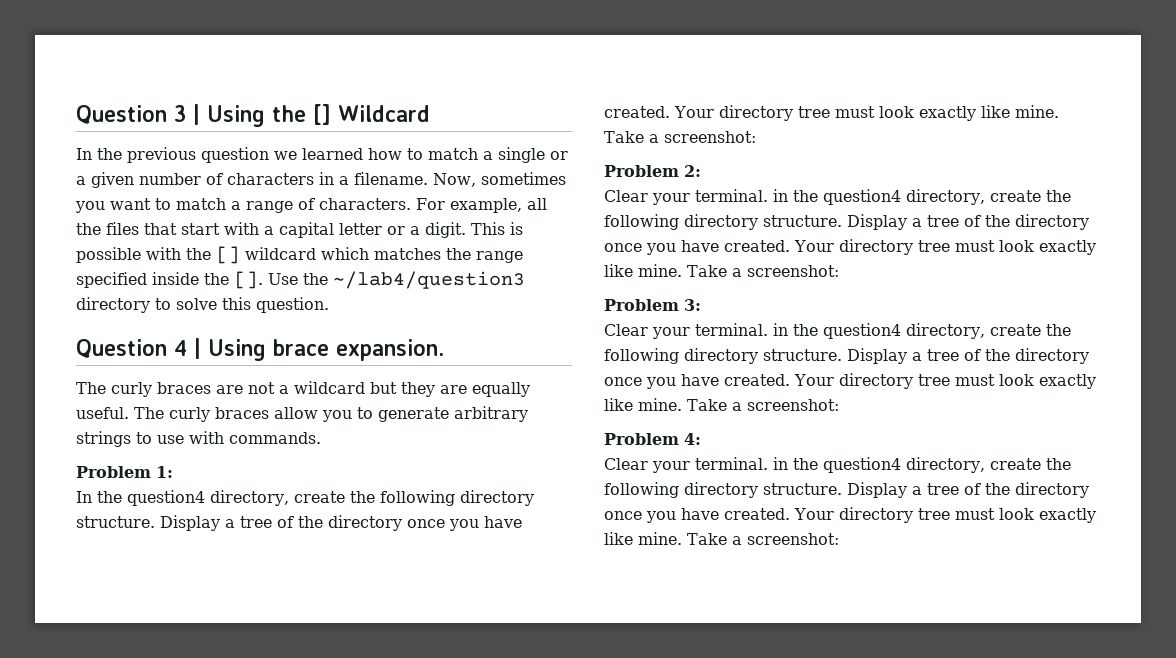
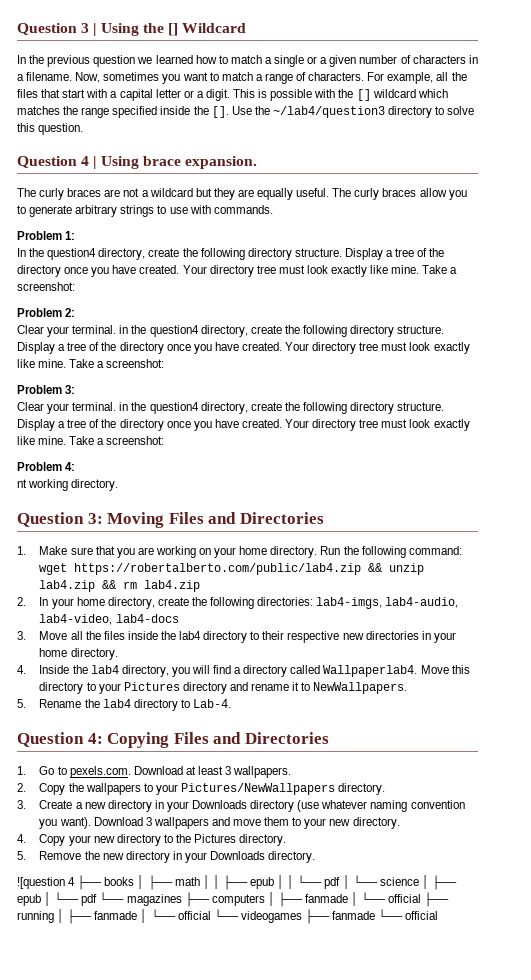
[604,457,1071,473] [604,482,1089,498] [604,507,1096,523] [604,532,839,545] Clear your terminal. in the question4 directory, create the following directory structure. Display a tree of the directory once you have created. Your directory tree must look exactly like mine. Take a screenshot: -> [17,479,119,491] [17,512,324,528] [17,546,462,558] [39,563,425,575] [39,580,201,592] [17,597,459,609] [39,614,179,625] [17,631,456,643] [39,648,118,660] [17,665,470,677] [39,682,408,694] [17,699,231,711] [17,732,329,748] [17,766,292,778] [17,783,386,795] [17,800,465,812] [39,817,400,829] [17,834,287,846] [17,851,316,863] [17,875,457,890] [17,892,450,907] [17,909,439,924] nt working directory. // Question 3: Moving Files and Directories // 1. Make sure that you are working on your home directory. Run the following command: wget https://robertalberto.com/public/lab4.zip && unzip lab4.zip && rm lab4.zip // 2. In your home directory, create the following directories: lab4-imgs, lab4-audio, lab4-video, lab4-docs // 3. Move all the files inside the lab4 directory to their respective new directories in your home directory. // 4. Inside the lab4 directory, you will find a directory called Wallpaperlab4. Move this directory to your Pictures directory and rename it to NewWallpapers. // 5. Rename the lab4 directory to Lab-4. // Question 4: Copying Files and Directories // 1. Go to pexels.com. Download at least 3 wallpapers. // 2. Copy the wallpapers to your Pictures/NewWallpapers directory. // 3. Create a new directory in your Downloads directory (use whatever naming convention you want). Download 3 wallpapers and move them to your new directory. // 4. Copy your new directory to the Pictures directory. // 5. Remove the new directory in your Downloads directory. // ![question 4 ├── books │ ├── math │ │ ├── epub │ │ └── pdf │ └── science │ ├── epub │ └── pdf └── magazines ├── computers │ ├── fanmade │ └── official ├── running │ ├── fanmade │ └── official └── videogames ├── fanmade └── official

